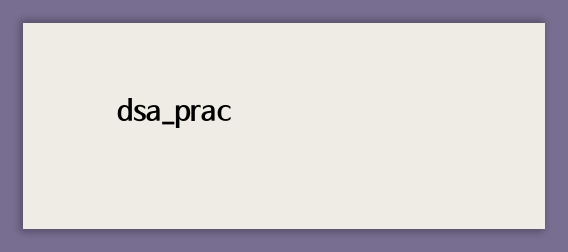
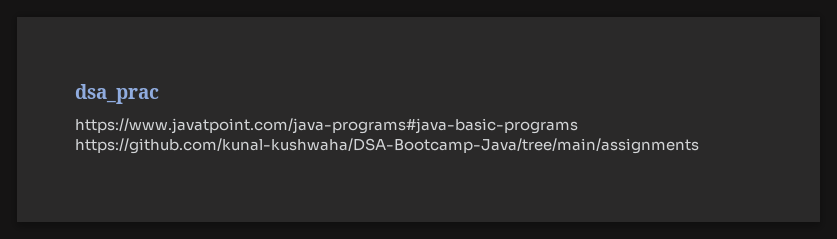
(231, 113) none -> [75,118,578,134] [75,138,699,154] // https://www.javatpoint.com/java-programs#java-basic-programs https://github.com/kunal-kushwaha/DSA-Bootcamp-Java/tree/main/assignments

